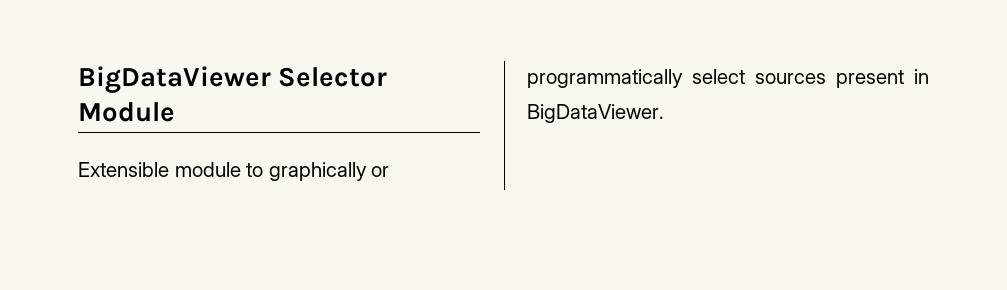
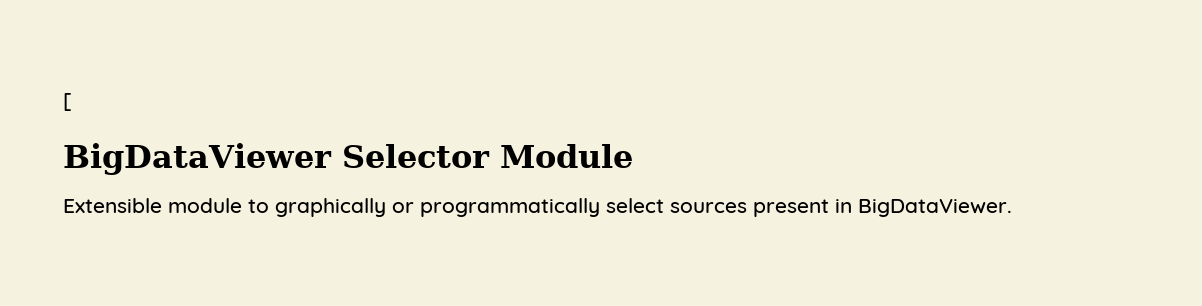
(78, 79) none -> [63,93,71,111] [ //

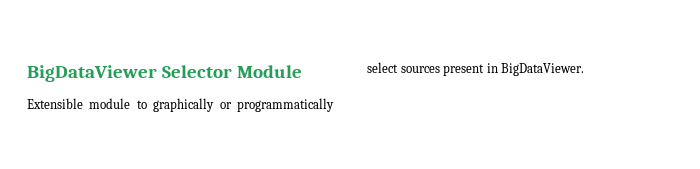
[63,93,71,111] [ // -> (27, 73) none

